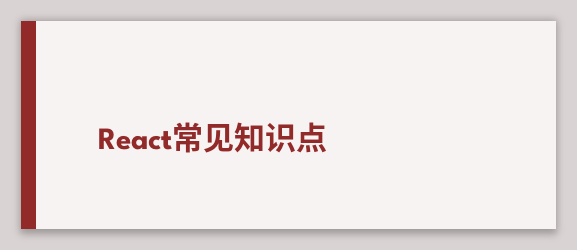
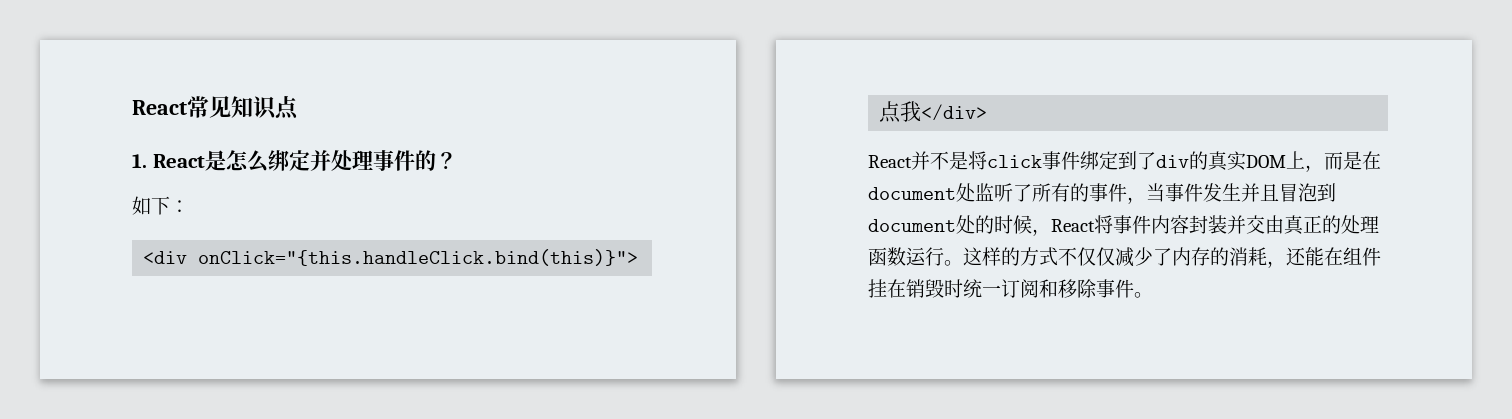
(327, 137) none -> [132,150,457,173] [132,196,189,215] [143,249,639,266] [879,101,988,123] [868,151,1381,172] [868,183,1336,204] [868,215,1379,236] [868,247,1381,268] [868,279,1153,298] // 1. React是怎么绑定并处理事件的？ // 如下： // <div onClick="{this.handleClick.bind(this)}">点我</div> // React并不是将click事件绑定到了div的真实DOM上，而是在document处监听了所有的事件，当事件发生并且冒泡到document处的时候，React将事件内容封装并交由真正的处理函数运行。这样的方式不仅仅减少了内存的消耗，还能在组件挂在销毁时统一订阅和移除事件。

